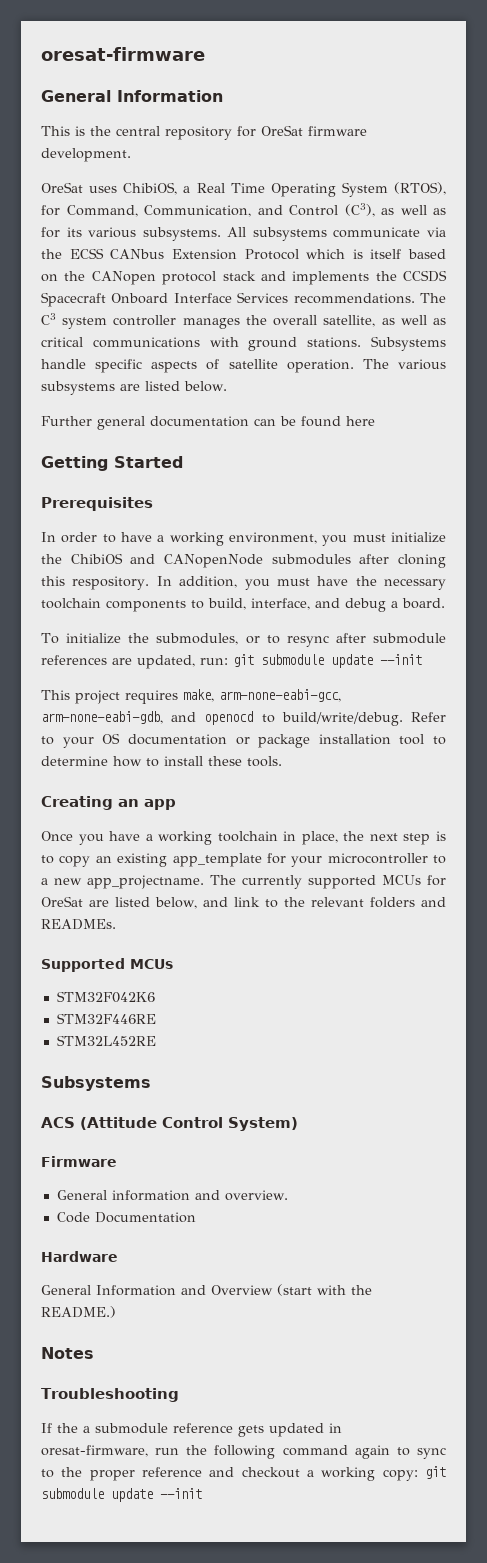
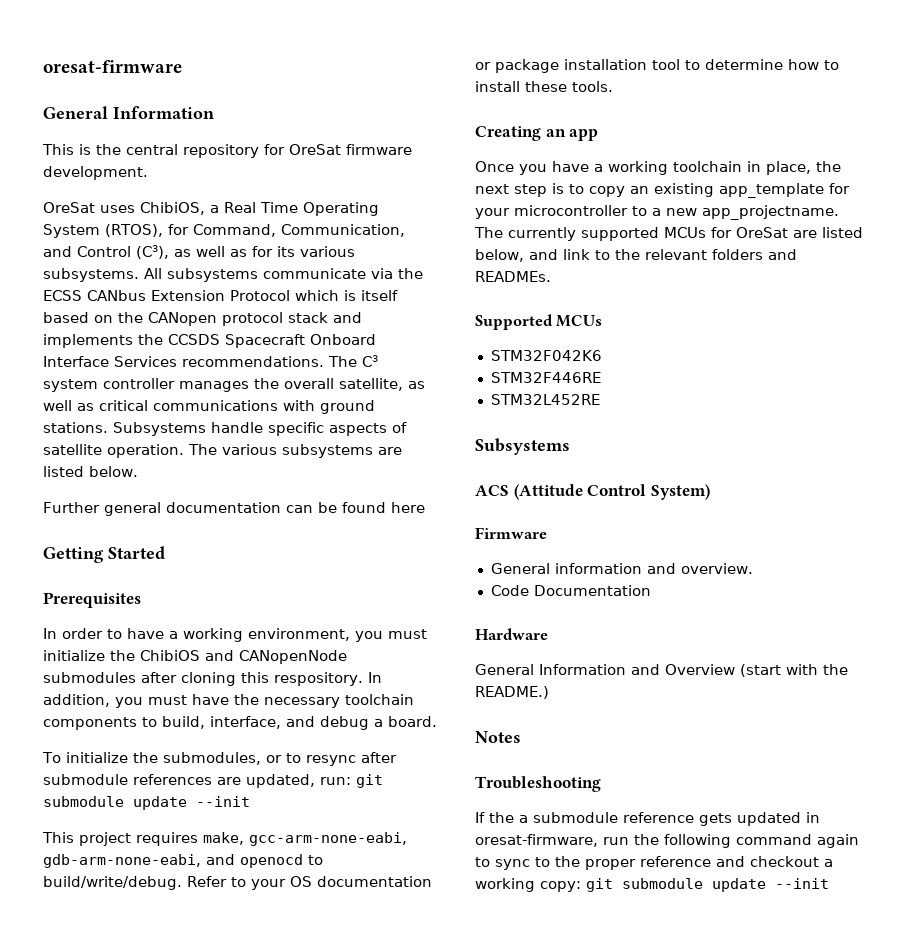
[219,689,341,702] [41,711,163,724] arm-none-eabi-gcc, arm-none-eabi-gdb, -> [249,832,407,846] [43,854,201,868] gcc-arm-none-eabi, gdb-arm-none-eabi,

